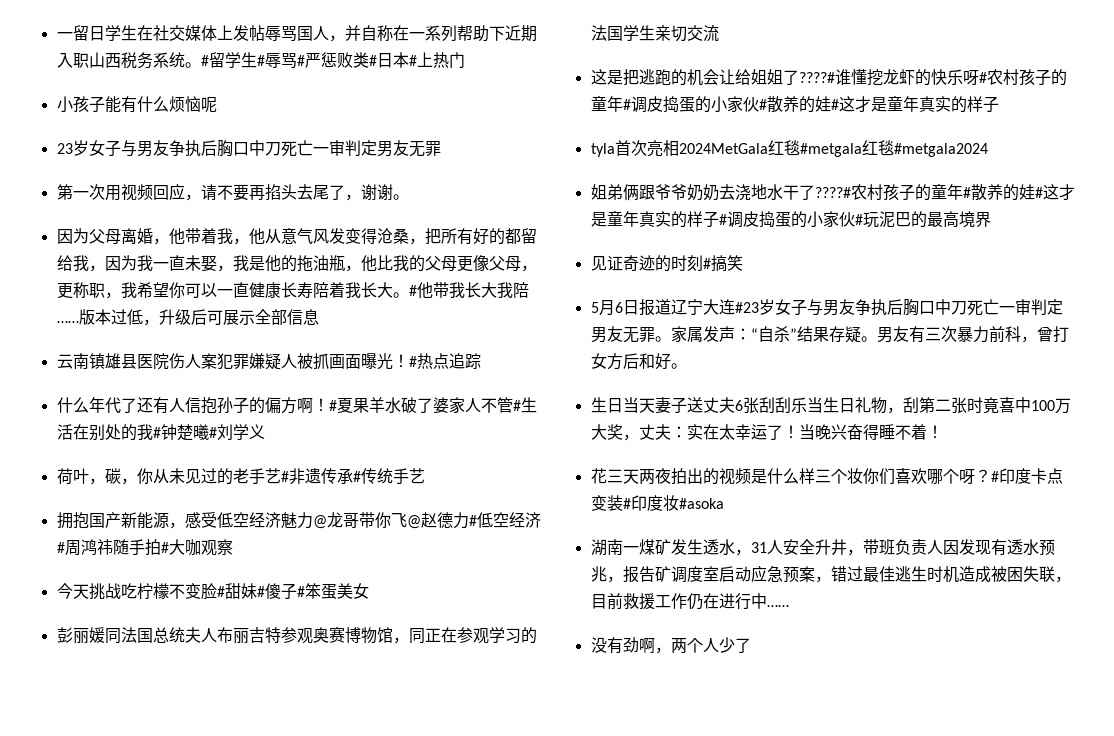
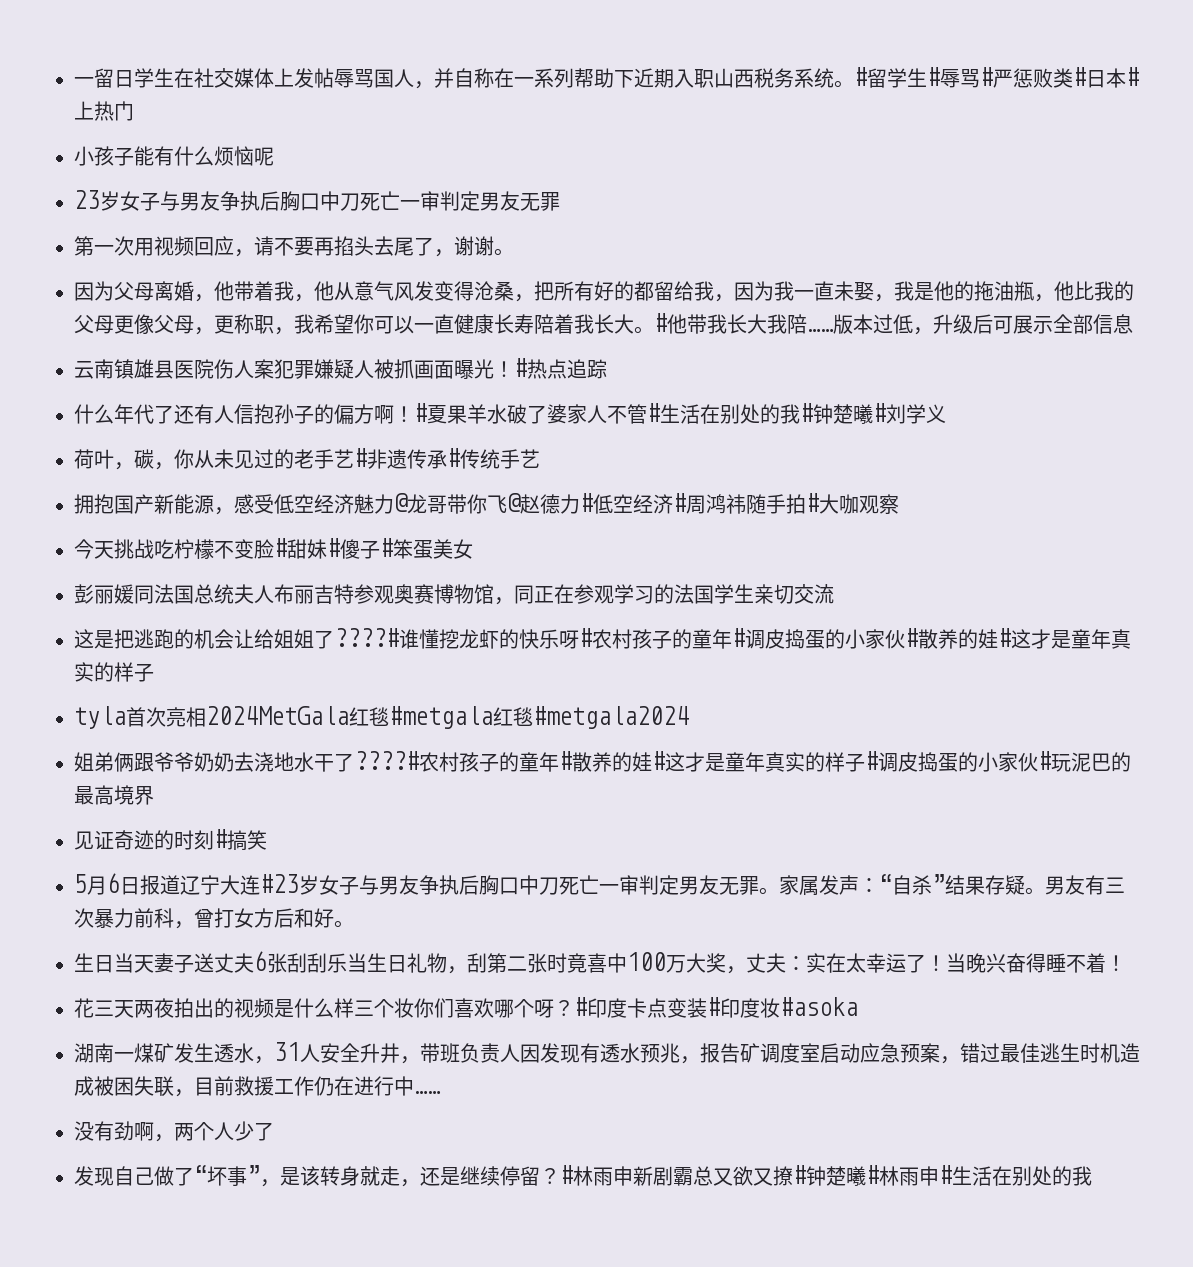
(751, 645) none -> [74,1165,1092,1187] // 发现自己做了“坏事”，是该转身就走，还是继续停留？#林雨申新剧霸总又欲又撩#钟楚曦#林雨申#生活在别处的我

